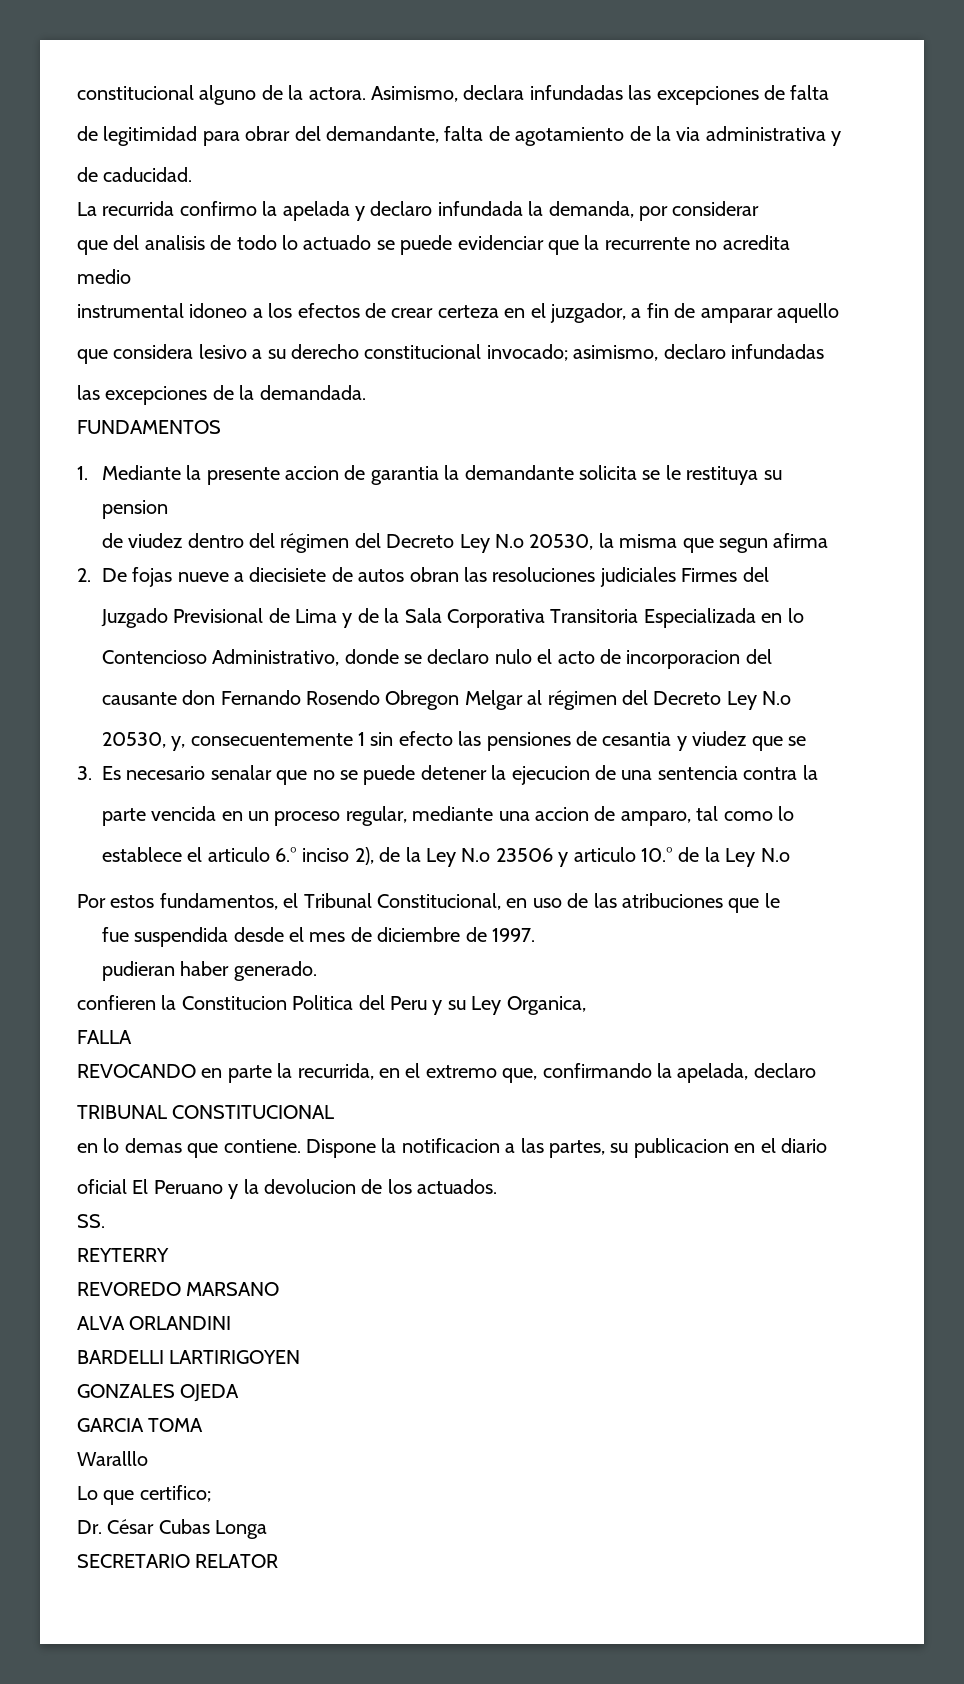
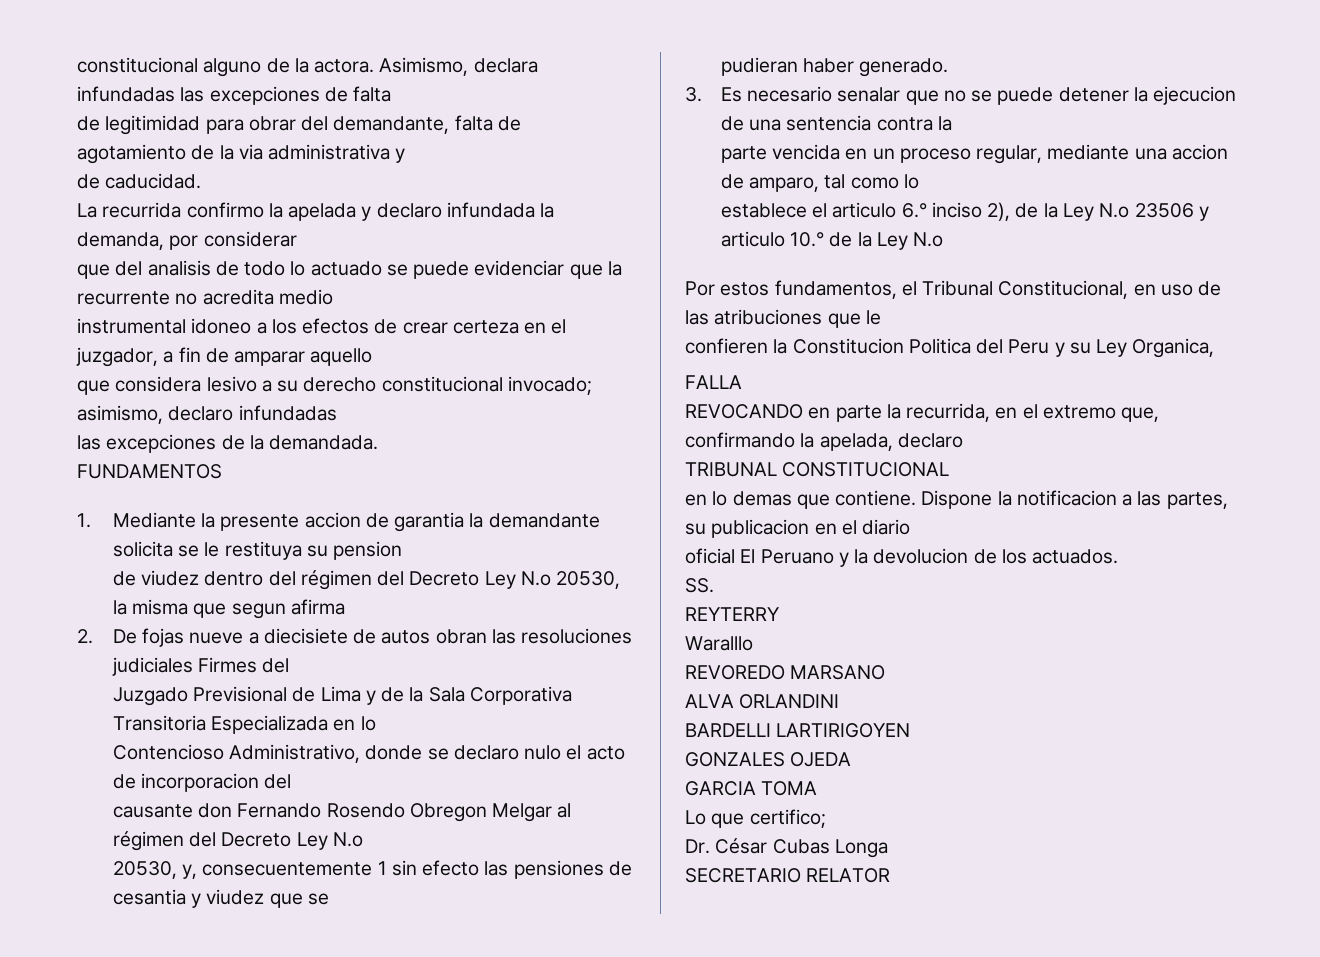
(806, 741) none -> [720,57,949,77] // pudieran haber generado.
[101,927,535,947] [101,961,317,981] // fue suspendida desde el mes de diciembre de 1997. // pudieran haber generado. -> (881, 317) none
(169, 1255) none -> [685,636,753,651] // Waralllo
[77,1451,148,1466] // Waralllo -> (818, 788) none

